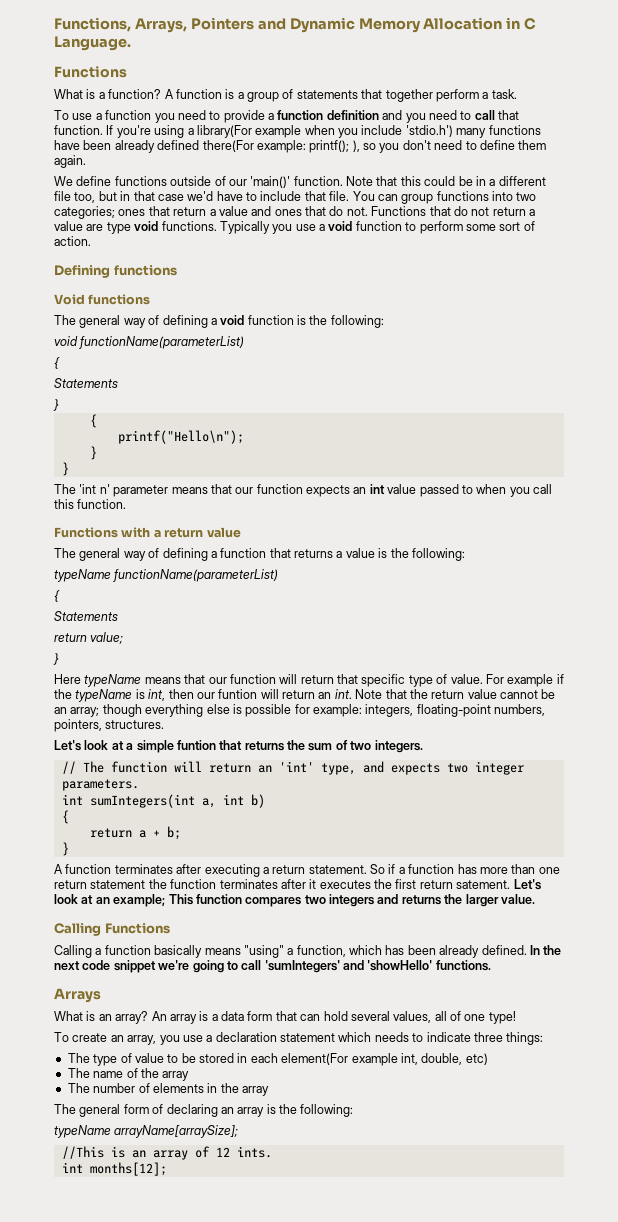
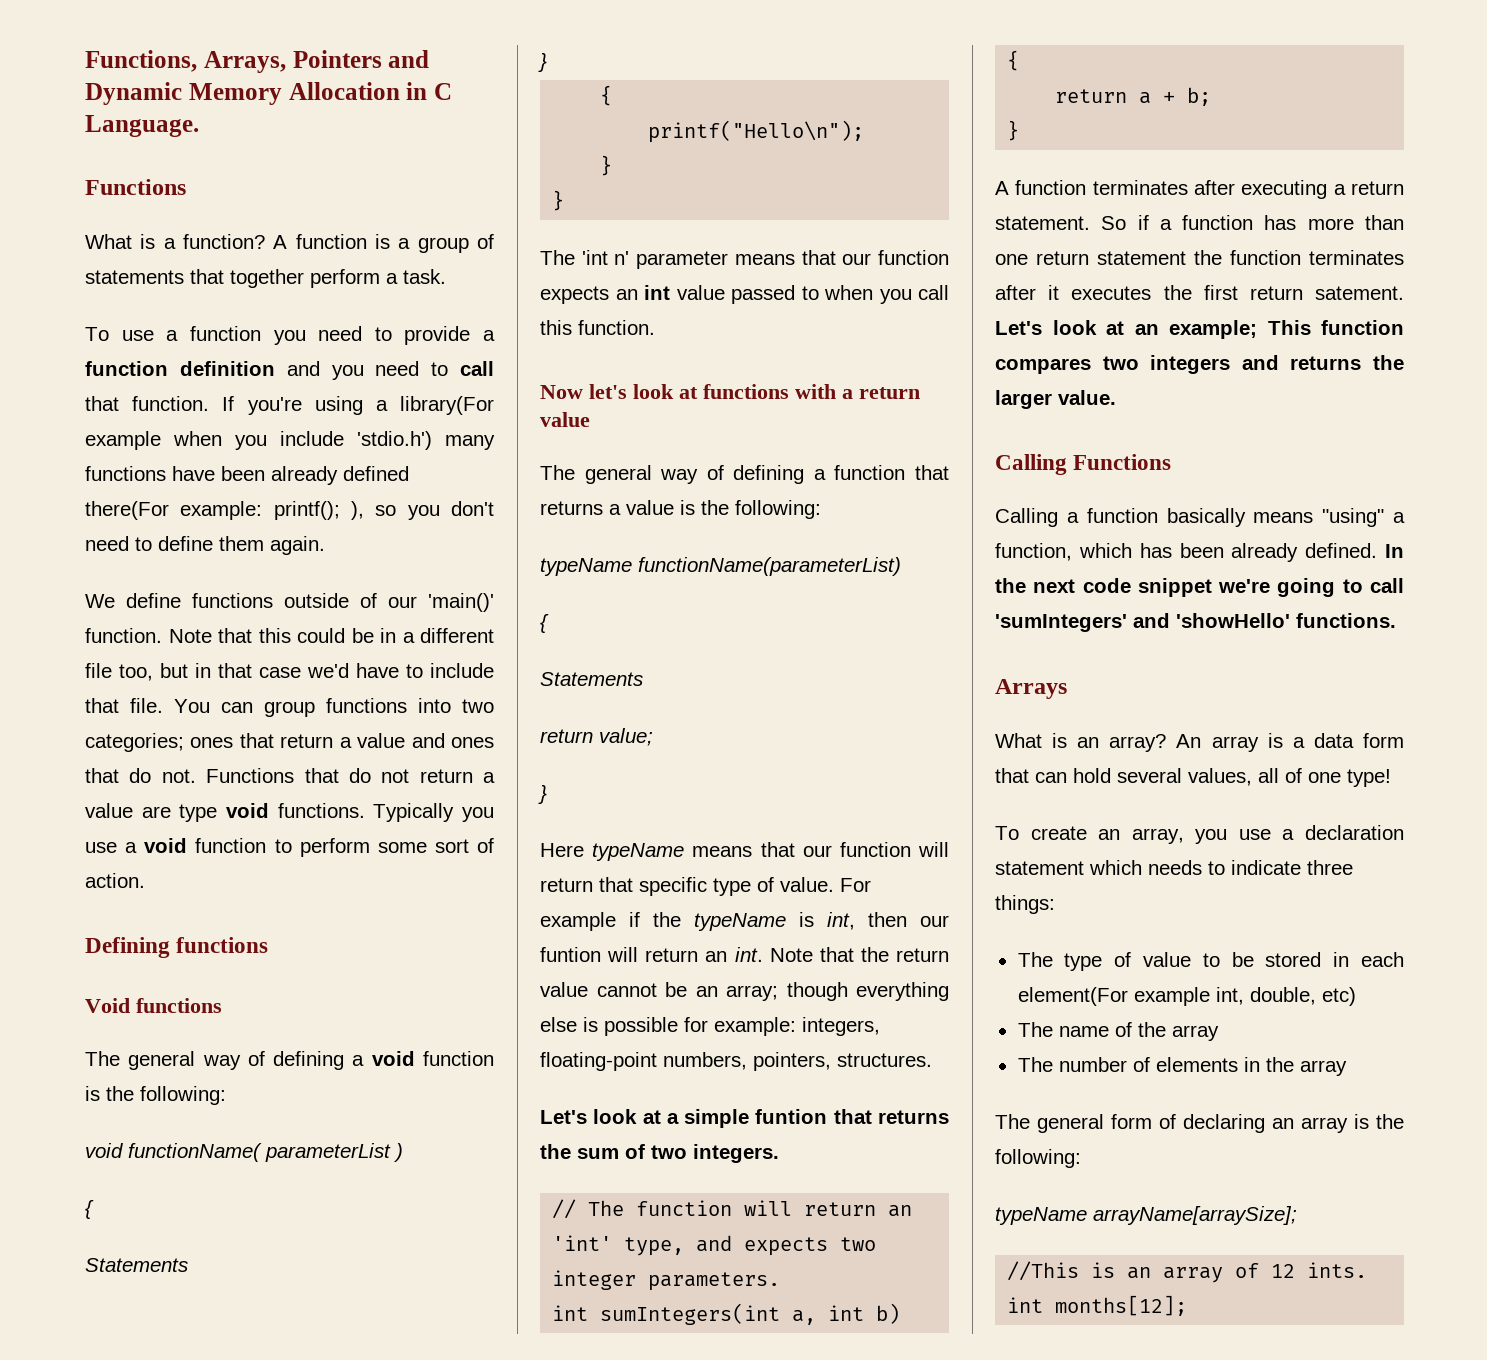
[79,336,245,349] functionName(parameterList) -> [128,1143,403,1162] functionName( parameterList )
[54,527,118,538] Functions -> [540,384,789,399] Now let's look at functions

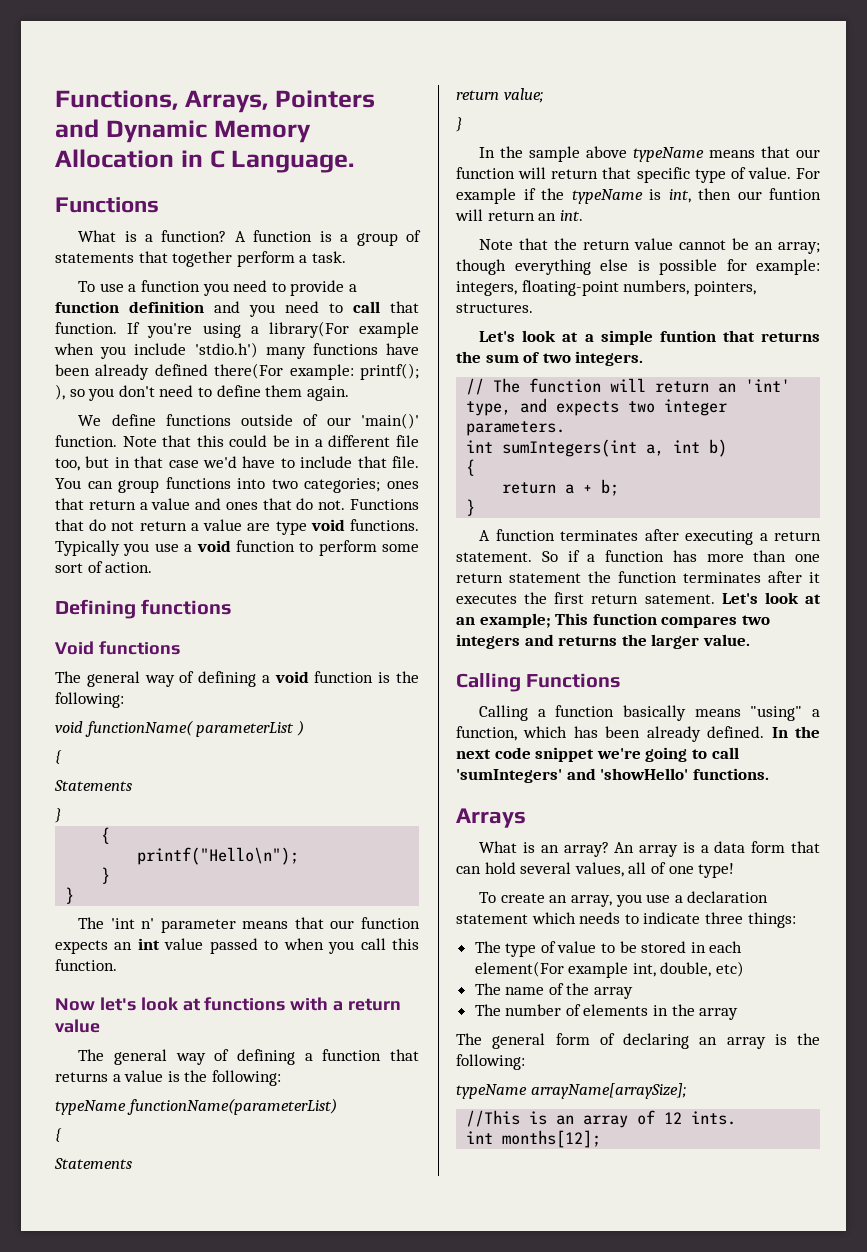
[540,843,584,857] Here -> [479,146,628,162] In the sample above
(763, 954) none -> (583, 215) //

